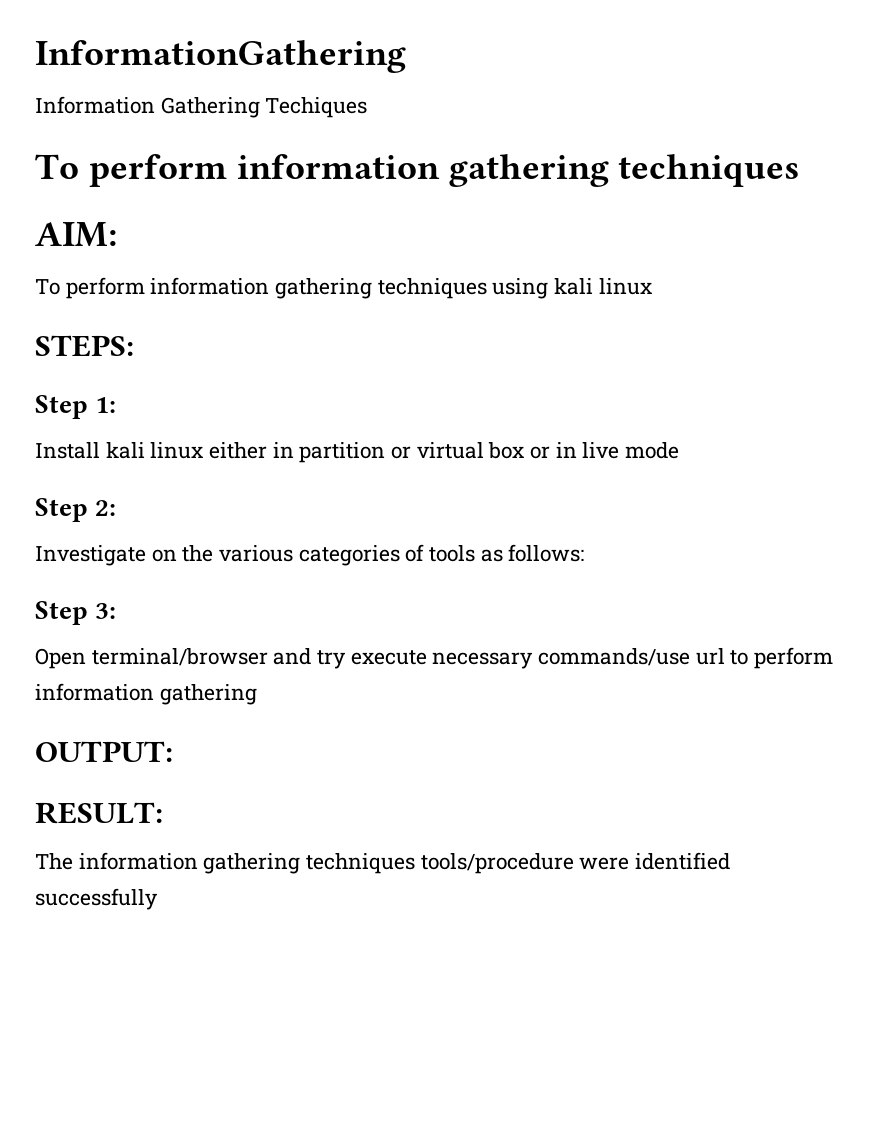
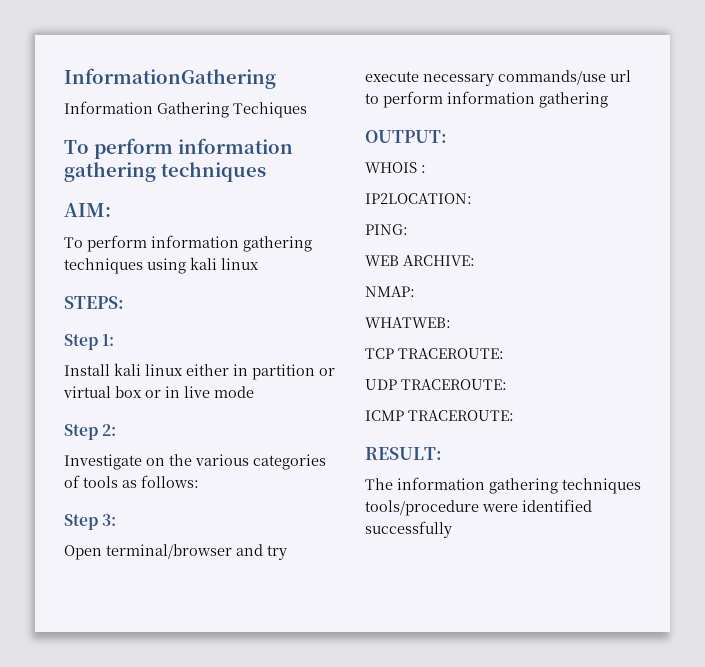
(173, 751) none -> [365,162,426,173] [365,193,472,204] [365,224,408,235] [365,255,475,266] [365,286,415,297] [365,317,451,328] [365,348,504,359] [365,379,507,390] [365,410,514,421] // WHOIS : // IP2LOCATION: // PING: // WEB ARCHIVE: // NMAP: // WHATWEB: // TCP TRACEROUTE: // UDP TRACEROUTE: // ICMP TRACEROUTE:

